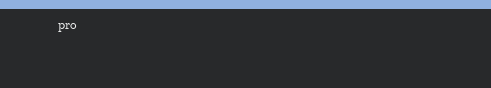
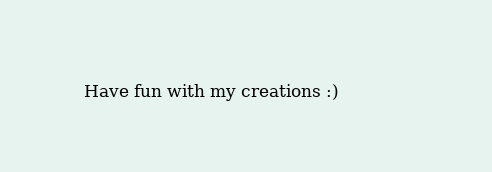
[58,23,77,32] pro -> [84,84,339,101] Have fun with my creations :)

